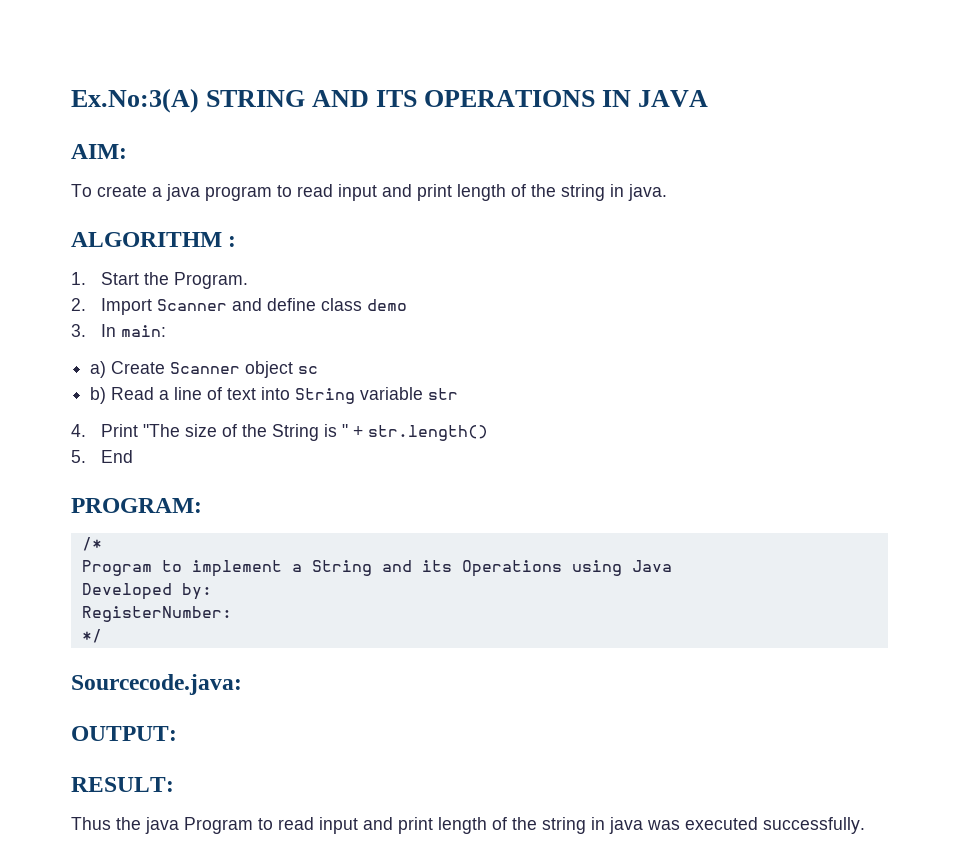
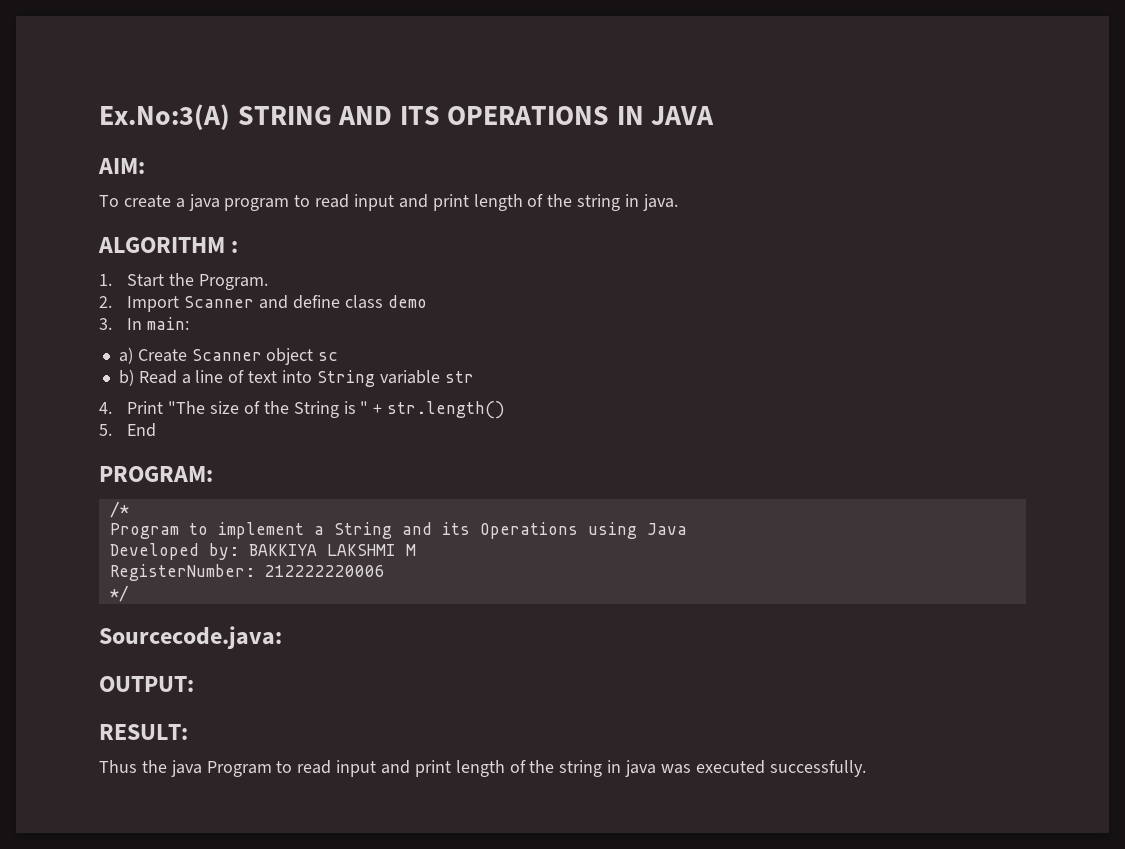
(212, 591) none -> [248,544,416,556] BAKKIYA LAKSHMI M
(232, 614) none -> [264,565,385,577] 212222220006

